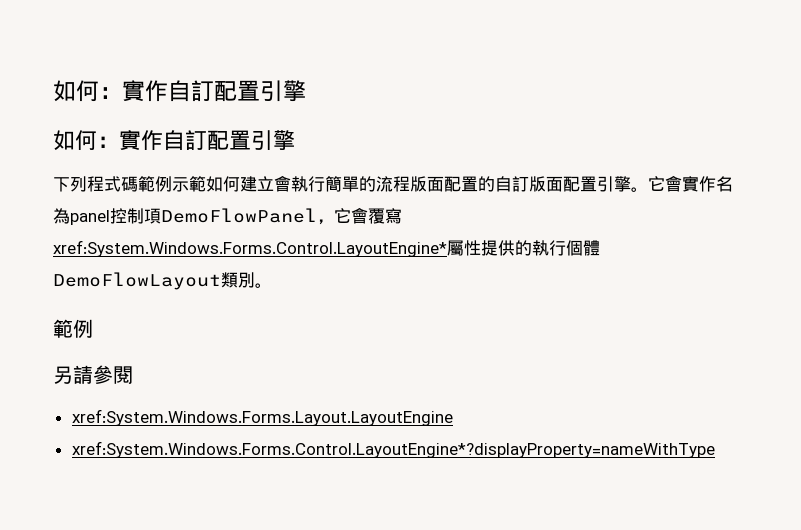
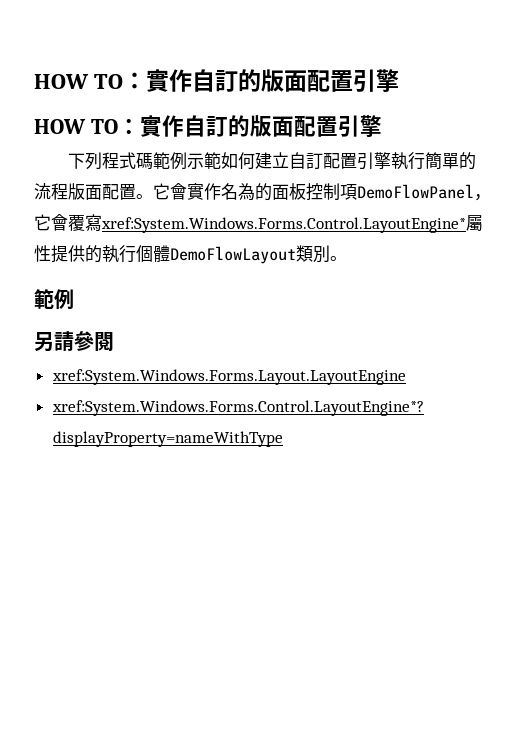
[53,80,306,102] [53,130,207,151] 如何：實作自訂配置引擎 // 如何：實作自訂 -> [34,69,400,92] [34,115,294,137] HOW TO：實作自訂的版面配置引擎 // HOW TO：實作自訂的版面
[274,175,291,192] 會 -> [289,152,392,170] 自訂配置引擎
[478,176,631,192] 的自訂版面配置引擎 -> (136, 192) none
[70,210,110,225] panel -> [255,183,306,201] 的面板

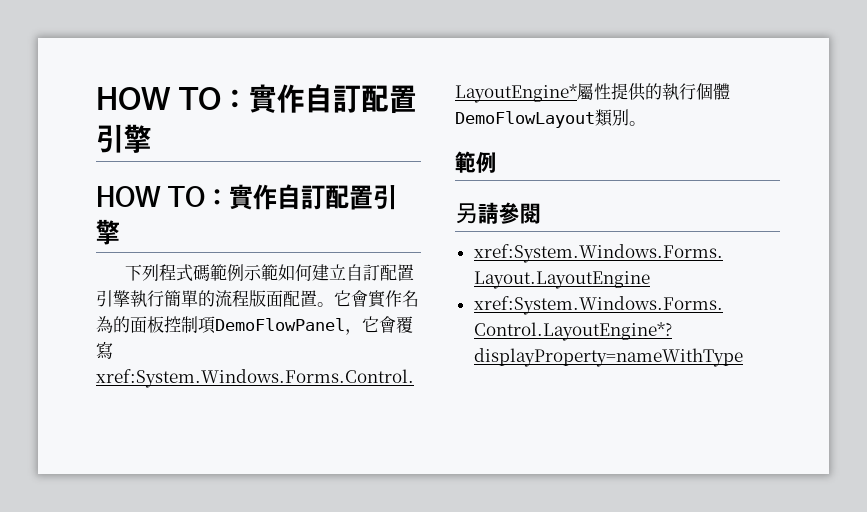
[34,69,308,92] HOW TO：實作自訂的版面 -> [96,84,362,113] HOW TO：實作自訂
[227,115,294,137] 的版面 -> (326, 197) none

